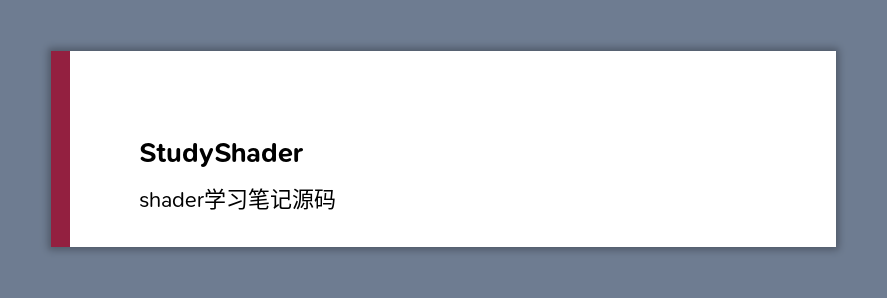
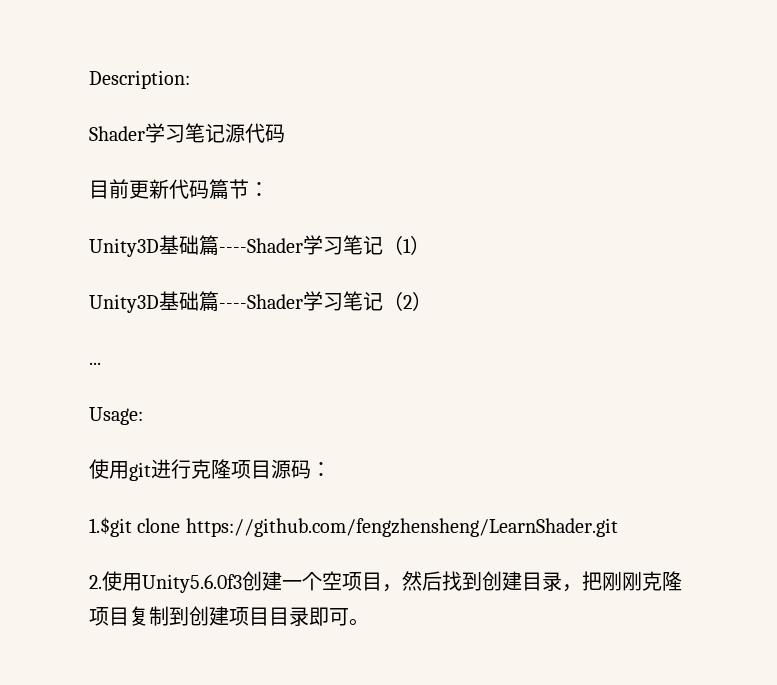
[139,143,304,167] [139,192,205,208] StudyShader // shader -> [89,70,190,89] [89,126,145,141] Description: // Shader
[314,189,336,210] 码 -> [245,123,285,143] [89,179,269,200] [89,235,430,257] [89,291,432,313] [89,362,101,365] [89,407,143,425] [89,459,331,481] [89,517,618,537] [89,571,682,593] [89,606,369,626] 代码 // 目前更新代码篇节： // Unity3D基础篇----Shader学习笔记（1） // Unity3D基础篇----Shader学习笔记（2） // ... // Usage: // 使用git进行克隆项目源码： // 1.$git clone https://github.com/fengzhensheng/LearnShader.git // 2.使用Unity5.6.0f3创建一个空项目，然后找到创建目录，把刚刚克隆项目复制到创建项目目录即可。

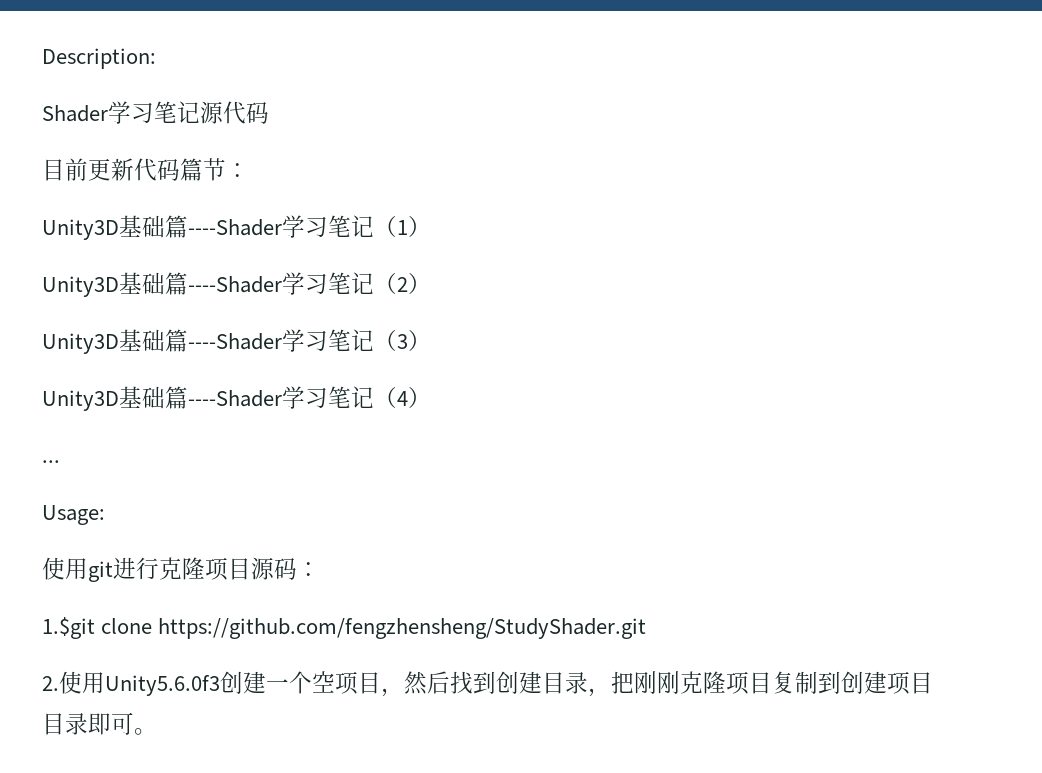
(432, 301) none -> [42,329,431,354] [42,386,431,411] // Unity3D基础篇----Shader学习笔记（3） // Unity3D基础篇----Shader学习笔记（4）
[185,518,618,537] https://github.com/fengzhensheng/LearnShader.git -> [158,618,647,639] https://github.com/fengzhensheng/StudyShader.git

